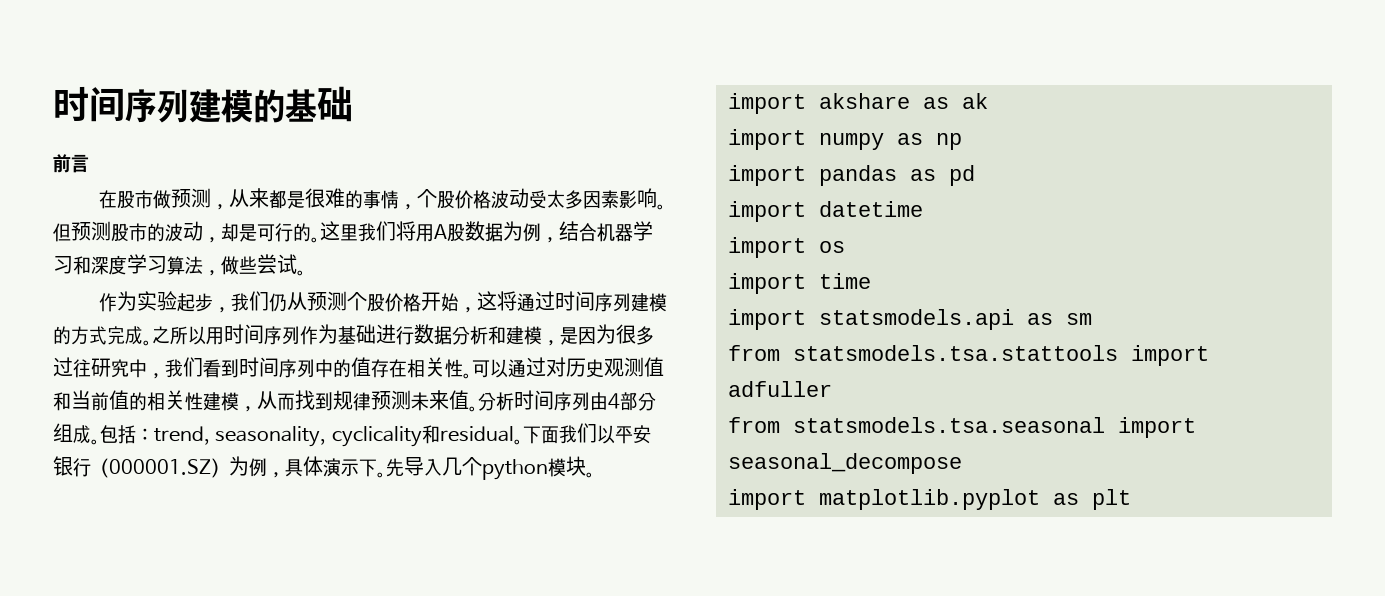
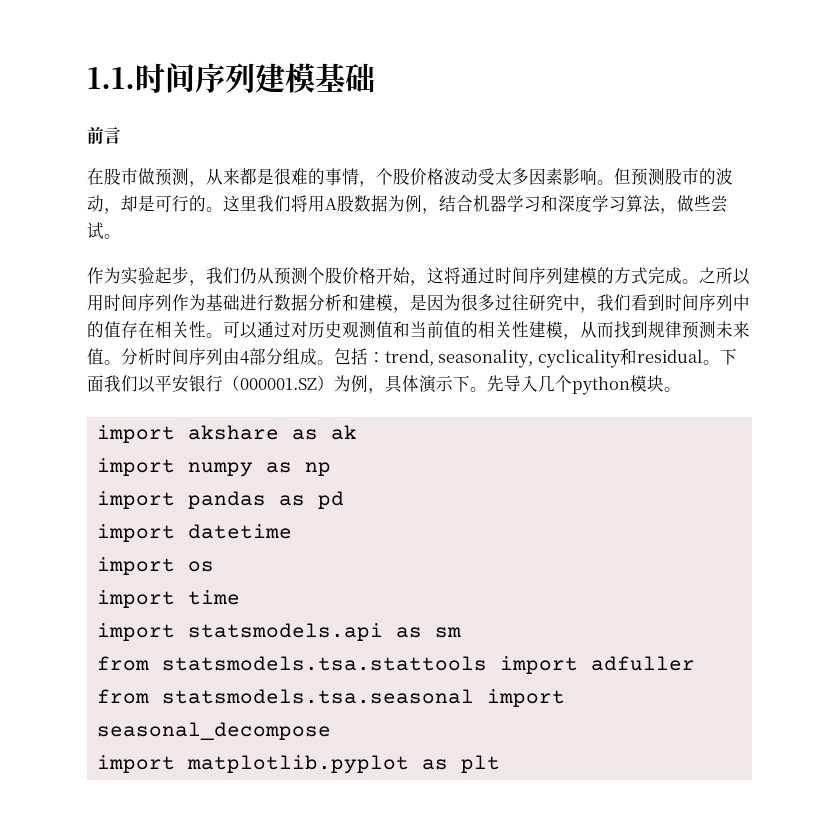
[53,86,285,123] 时间序列建模的 -> [87,63,315,93] 1.1.时间序列建模

